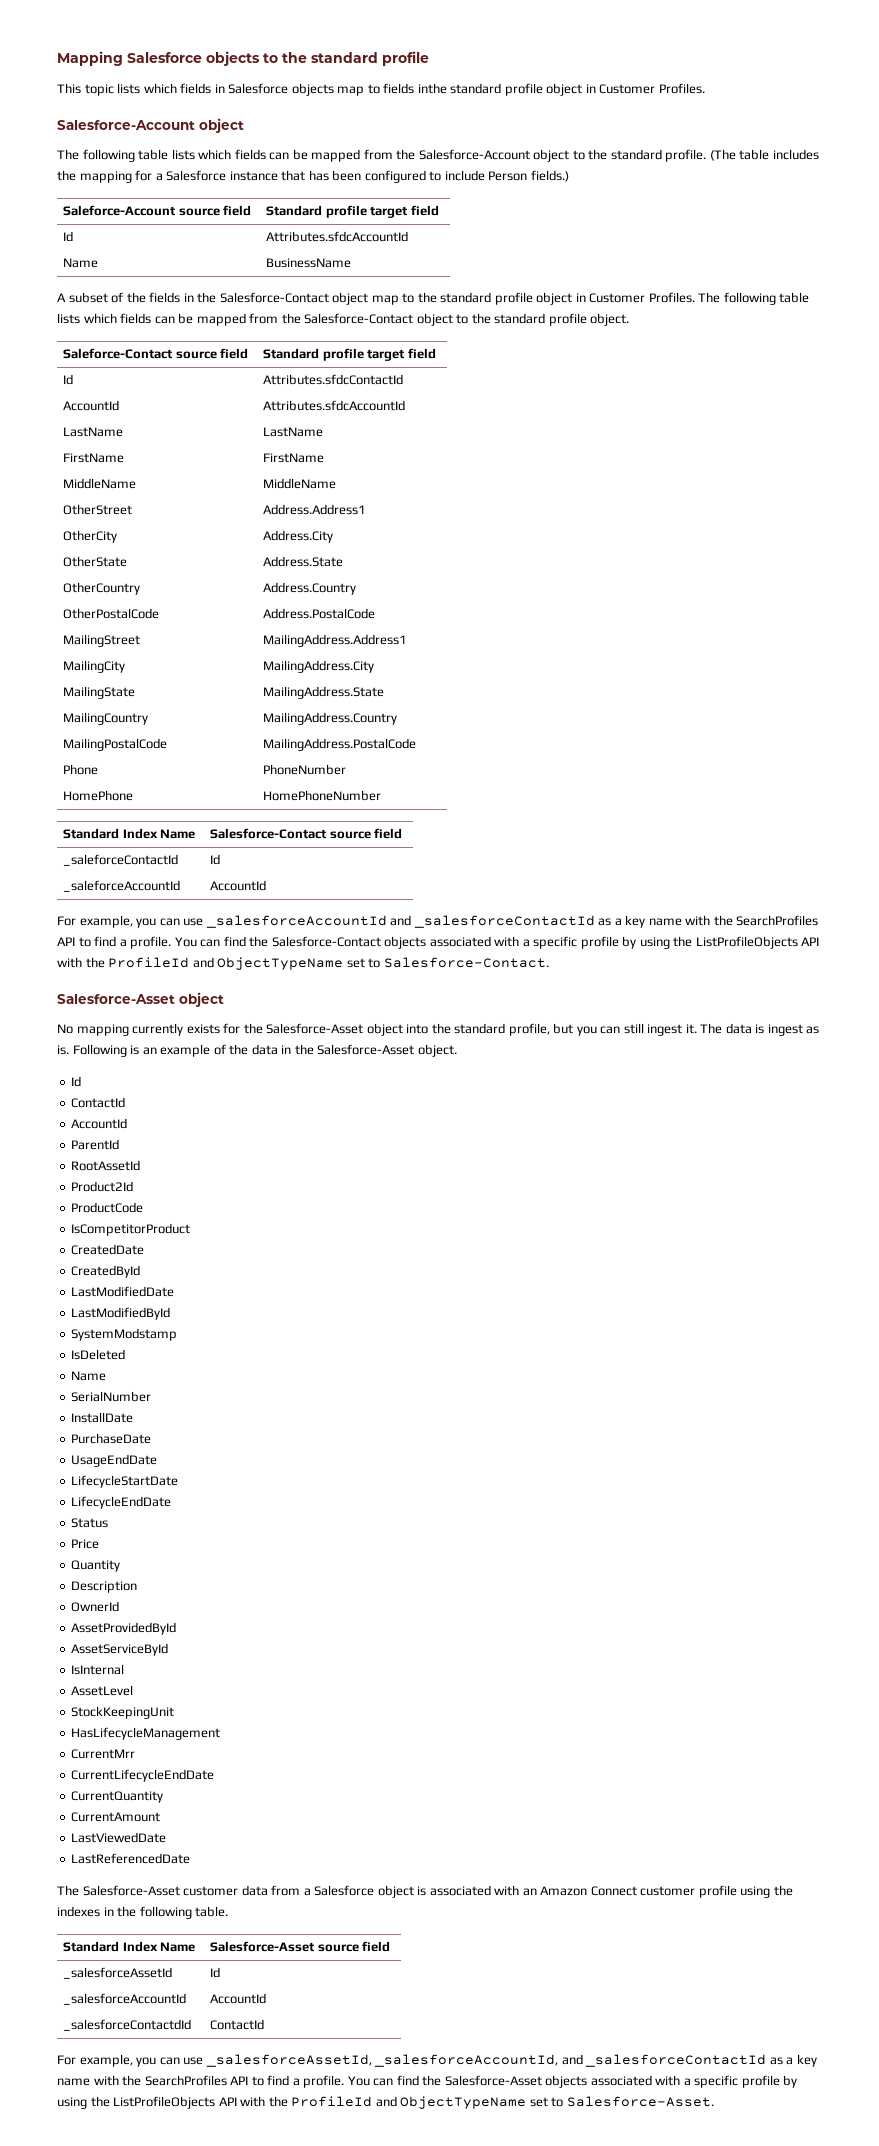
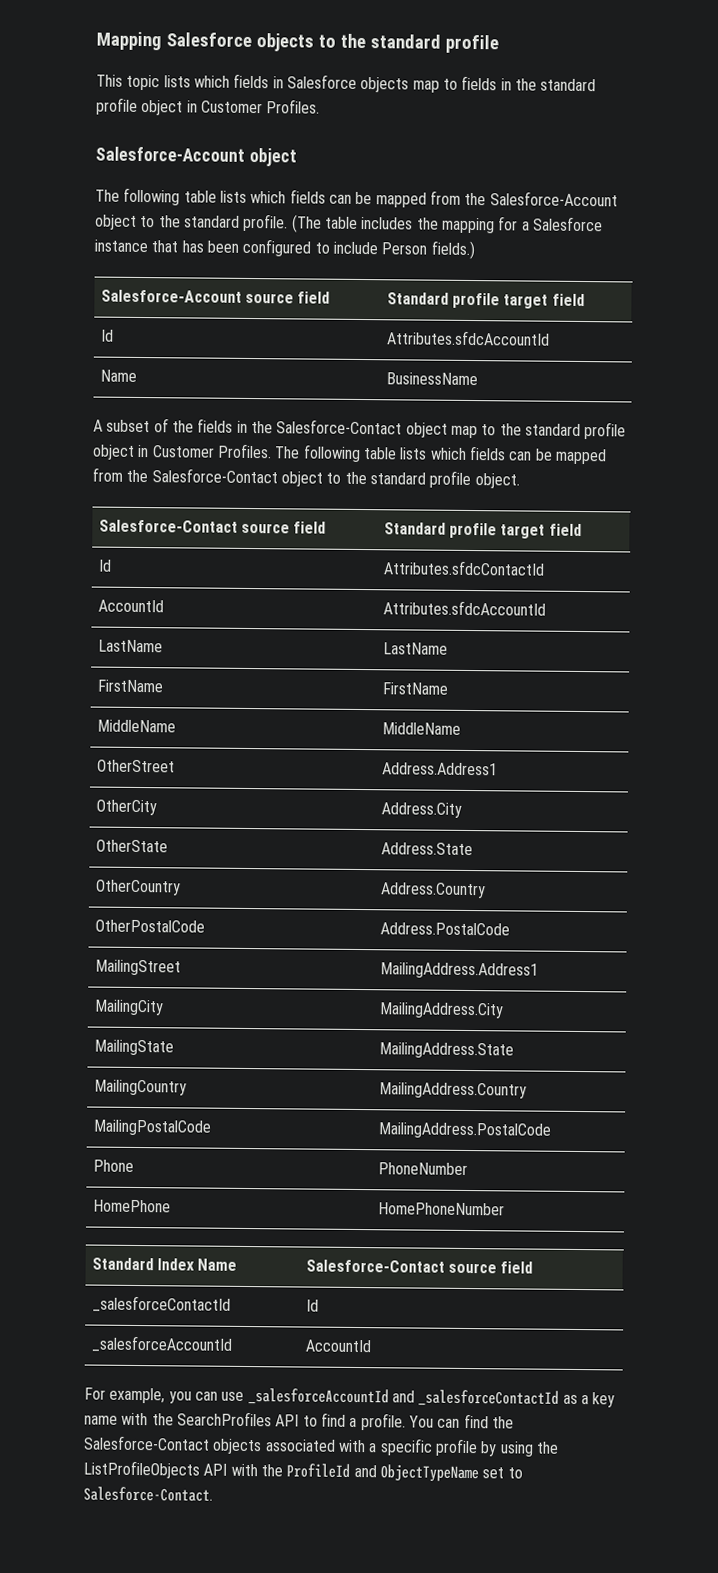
[417,83,447,94] inthe -> [500,78,537,91] in the
[63,205,177,216] Saleforce-Account -> [100,289,242,303] Salesforce-Account
[63,348,174,359] Saleforce-Contact -> [98,519,238,533] Salesforce-Contact
[63,854,179,866] [210,854,221,865] [63,880,181,892] _saleforceContactId | Id // _saleforceAccountId -> [91,1295,231,1313] [305,1299,319,1312] [90,1335,232,1353] _salesforceContactId | Id // _salesforceAccountId
[57,992,224,1007] [57,1023,820,1036] [57,1044,457,1057] [71,1076,82,1087] [71,1097,126,1108] [71,1118,128,1129] [71,1139,120,1150] [71,1160,141,1171] [71,1181,134,1192] [71,1202,144,1213] [71,1223,191,1236] [71,1244,145,1255] [71,1265,141,1278] [71,1286,175,1297] [71,1307,171,1320] [71,1328,178,1341] [71,1349,126,1360] [71,1371,107,1381] [71,1391,152,1402] [71,1412,134,1423] [71,1433,152,1444] [71,1454,158,1467] [71,1475,179,1488] [71,1496,172,1509] [71,1518,109,1528] [71,1539,100,1549] [71,1560,121,1572] [71,1581,138,1593] [71,1601,120,1612] [71,1622,177,1635] [71,1643,169,1656] [71,1664,125,1675] [71,1685,134,1696] [71,1706,175,1719] [71,1727,221,1740] [71,1749,136,1759] [71,1769,215,1782] [71,1791,164,1803] [71,1812,161,1822] [71,1832,167,1843] [71,1853,191,1864] [57,1885,793,1898] [57,1906,229,1919] [63,1941,196,1952] [210,1941,391,1952] [63,1967,173,1979] [210,1967,221,1978] [63,1993,187,2005] [210,1993,267,2004] [63,2019,192,2031] [210,2019,265,2030] [57,2054,817,2067] [57,2075,798,2088] [57,2096,714,2109] // Salesforce-Asset object // No mapping currently exists for the Salesforce-Asset object into the standard profile, but you can still ingest it. The data is ingest as is. Following is an example of the data in the Salesforce-Asset object. // Id // ContactId // AccountId // ParentId // RootAssetId // Product2Id // ProductCode // IsCompetitorProduct // CreatedDate // CreatedById // LastModifiedDate // LastModifiedById // SystemModstamp // IsDeleted // Name // SerialNumber // InstallDate // PurchaseDate // UsageEndDate // LifecycleStartDate // LifecycleEndDate // Status // Price // Quantity // Description // OwnerId // AssetProvidedById // AssetServiceById // IsInternal // AssetLevel // StockKeepingUnit // HasLifecycleManagement // CurrentMrr // CurrentLifecycleEndDate // CurrentQuantity // CurrentAmount // LastViewedDate // LastReferencedDate // The Salesforce-Asset customer data from a Salesforce object is associated with an Amazon Connect customer profile using the indexes in the following table. // Standard Index Name | Salesforce-Asset source field // _salesforceAssetId | Id // _salesforceAccountId | AccountId // _salesforceContactdId | ContactId // For example, you can use _salesforceAssetId, _salesforceAccountId, and _salesforceContactId as a key name with the SearchProfiles API to find a profile. You can find the Salesforce-Asset objects associated with a specific profile by using the ListProfileObjects API with the ProfileId and ObjectTypeName set to Salesforce-Asset. -> (213, 1494) none

